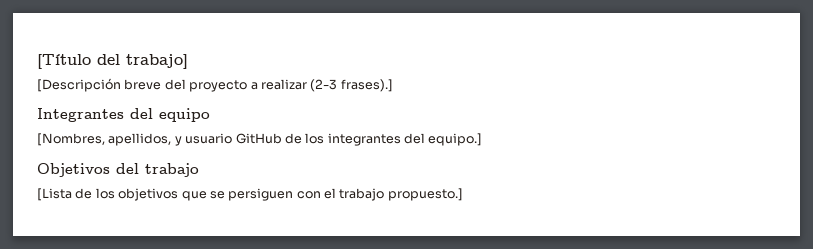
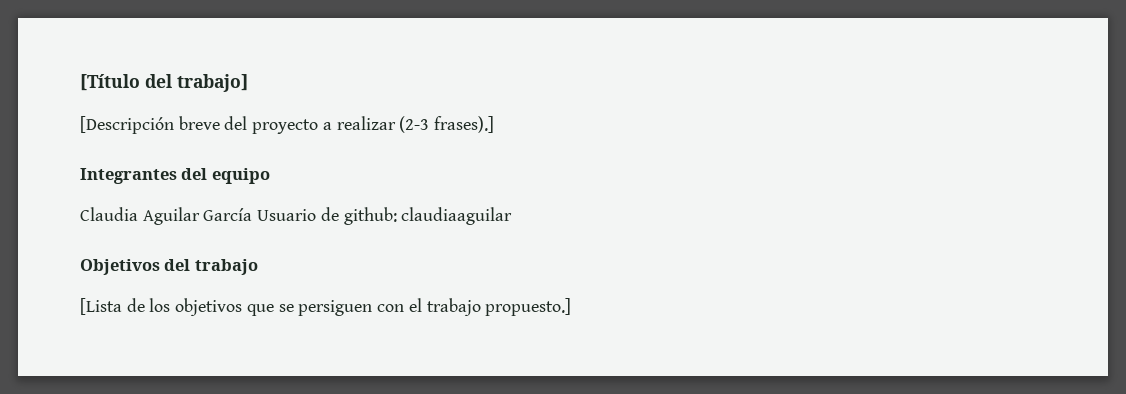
[37,133,483,146] [Nombres, apellidos, y usuario GitHub de los integrantes del equipo.] -> [80,207,513,225] Claudia Aguilar García Usuario de github: claudiaaguilar

